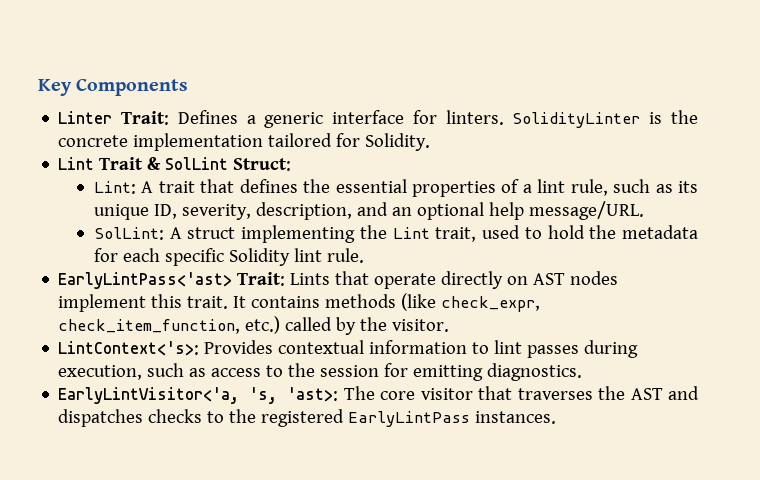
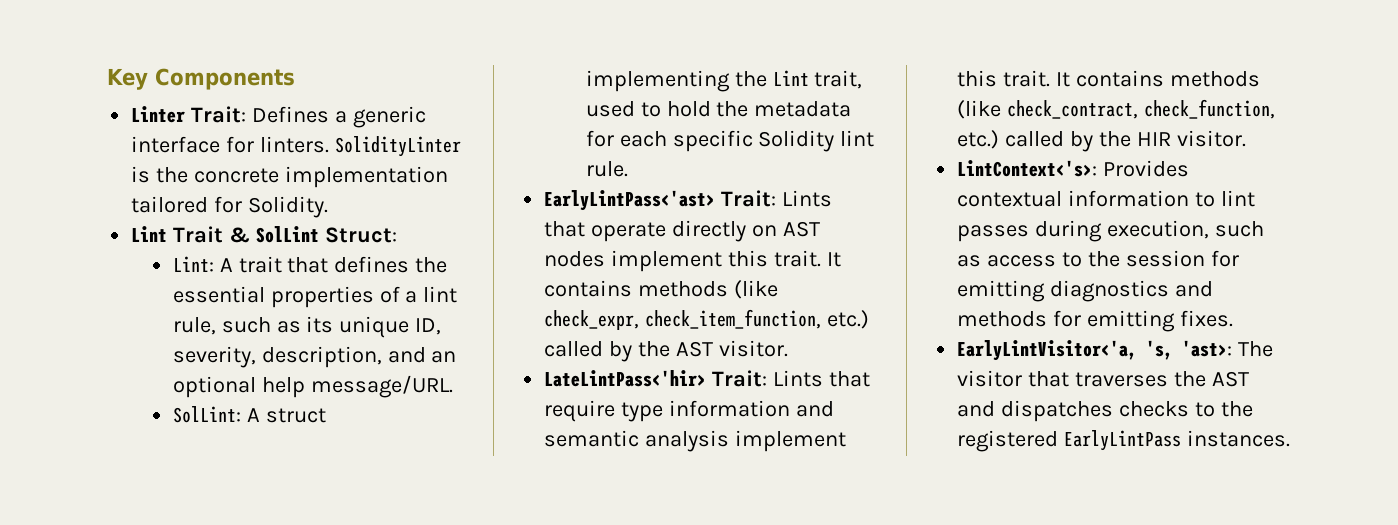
(388, 324) none -> [676,340,788,357] [544,370,871,387] [544,400,835,422] [544,430,847,452] [957,70,1260,87] [957,99,1276,119] [957,130,1171,152] AST visitor. // LateLintPass<'hir> Trait: Lints that require type information and semantic analysis implement this trait. It contains methods (like check_contract, check_function, etc.) called by the HIR
[487,363,583,381] diagnostics. -> [1050,280,1214,302] [957,310,1234,332] diagnostics and methods for emitting fixes.
[380,391,416,400] core -> (1274, 349) none

